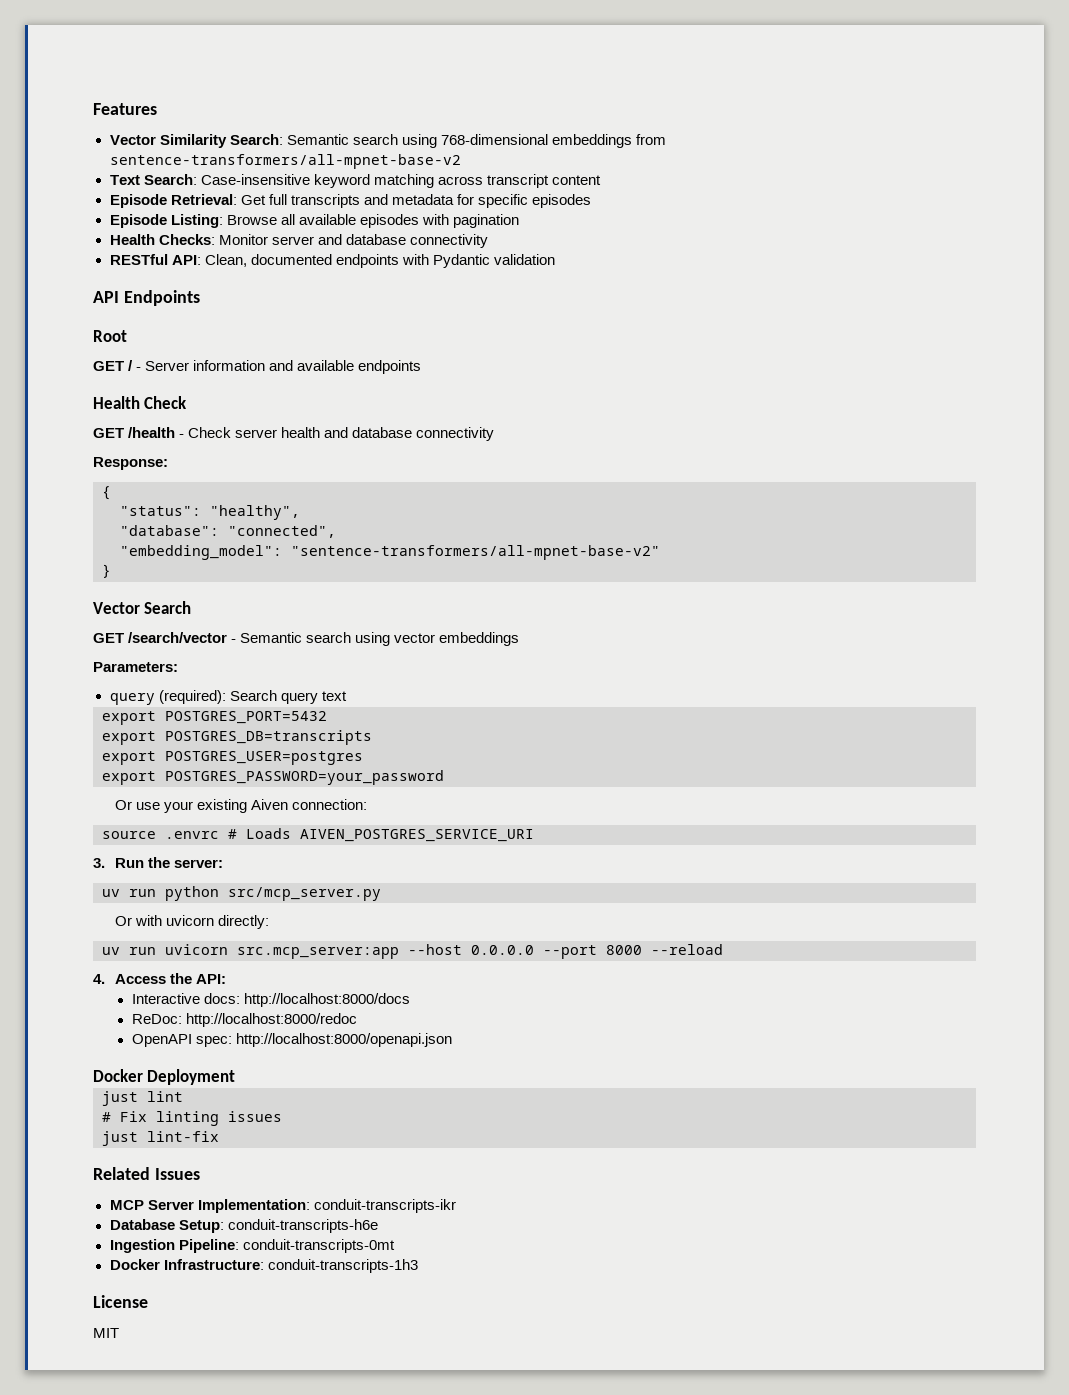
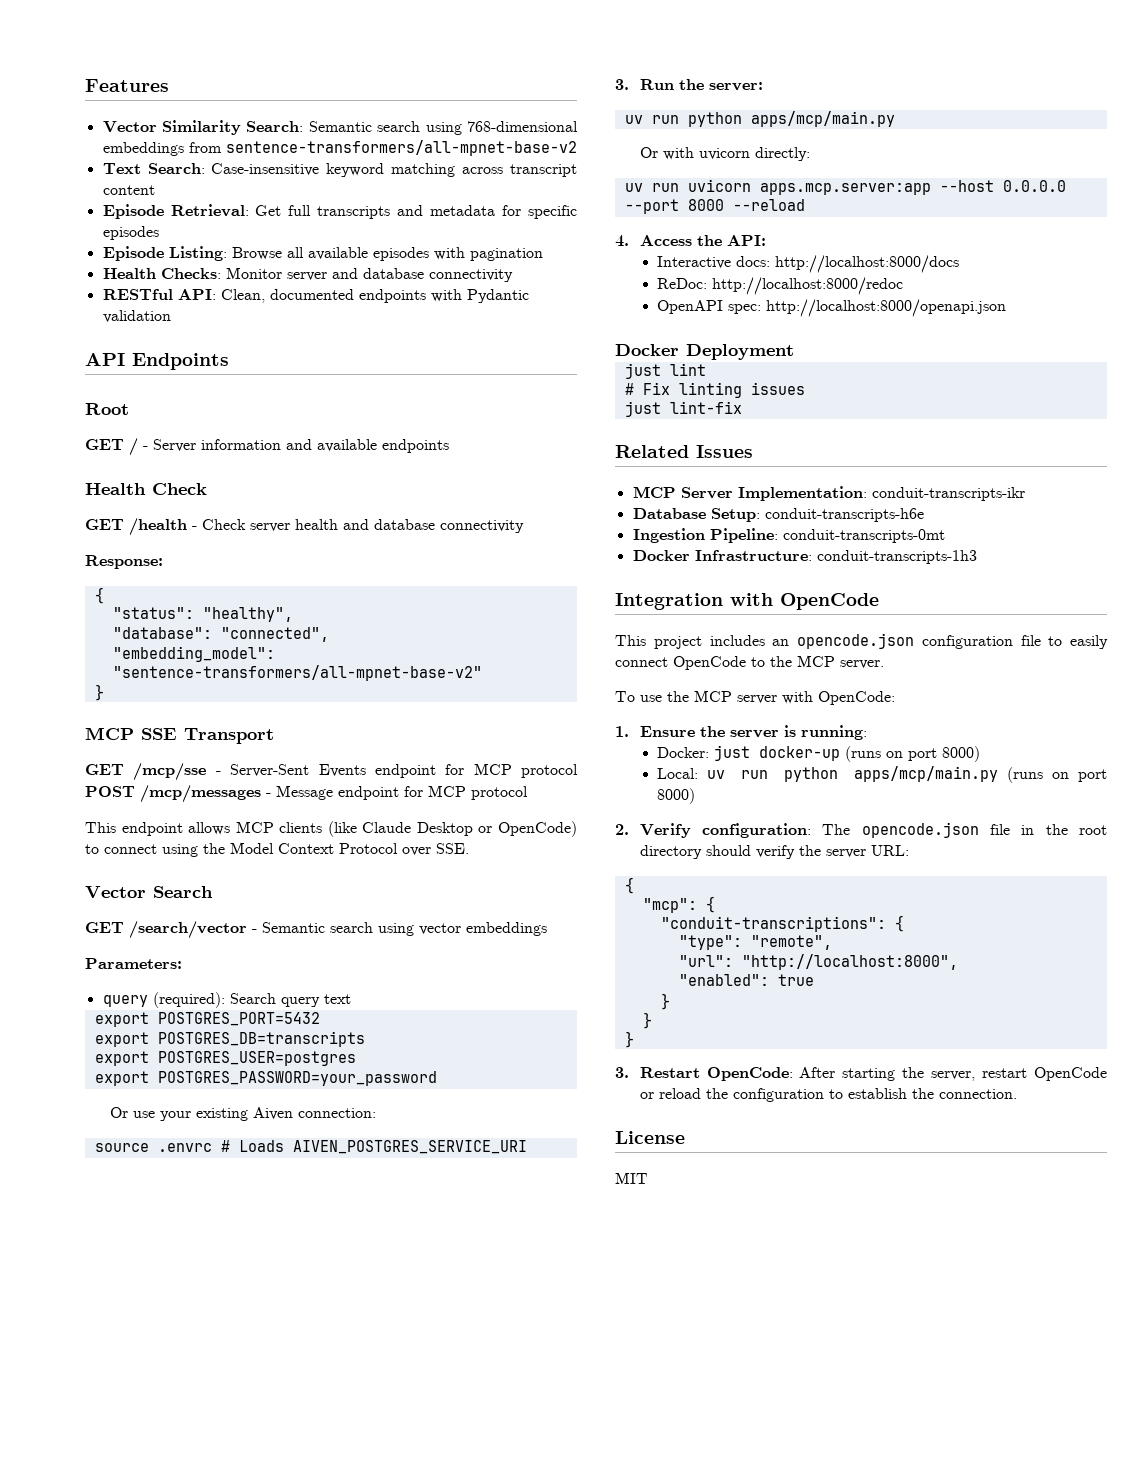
(111, 571) none -> [85,727,274,744] [85,763,578,781] [85,785,528,803] [85,821,577,837] [85,842,469,857] // MCP SSE Transport // GET /mcp/sse - Server-Sent Events endpoint for MCP protocol POST /mcp/messages - Message endpoint for MCP protocol // This endpoint allows MCP clients (like Claude Desktop or OpenCode) to connect using the Model Context Protocol over SSE.
[228,887,381,901] src/mcp_server.py -> [750,111,895,127] apps/mcp/main.py
[237,947,399,959] src.mcp_server:app -> [759,183,931,195] apps.mcp.server:app
(418, 1266) none -> [615,593,879,610] [615,633,1108,649] [615,655,884,670] [615,690,895,705] [615,725,867,740] [657,745,981,762] [657,766,1107,783] [657,788,696,804] [615,822,1107,838] [639,845,909,859] [624,877,634,894] [642,896,715,913] [660,915,904,932] [678,935,832,950] [678,954,958,970] [678,974,814,986] [660,993,670,1010] [642,1012,652,1029] [624,1031,634,1048] [615,1067,1107,1081] [639,1088,1017,1102] // Integration with OpenCode // This project includes an opencode.json configuration file to easily connect OpenCode to the MCP server. // To use the MCP server with OpenCode: // 1. Ensure the server is running: // Docker: just docker-up (runs on port 8000) // Local: uv run python apps/mcp/main.py (runs on port 8000) // 2. Verify configuration: The opencode.json file in the root directory should verify the server URL: // { // "mcp": { // "conduit-transcriptions": { // "type": "remote", // "url": "http://localhost:8000", // "enabled": true // } // } // } // 3. Restart OpenCode: After starting the server, restart OpenCode or reload the configuration to establish the connection.

